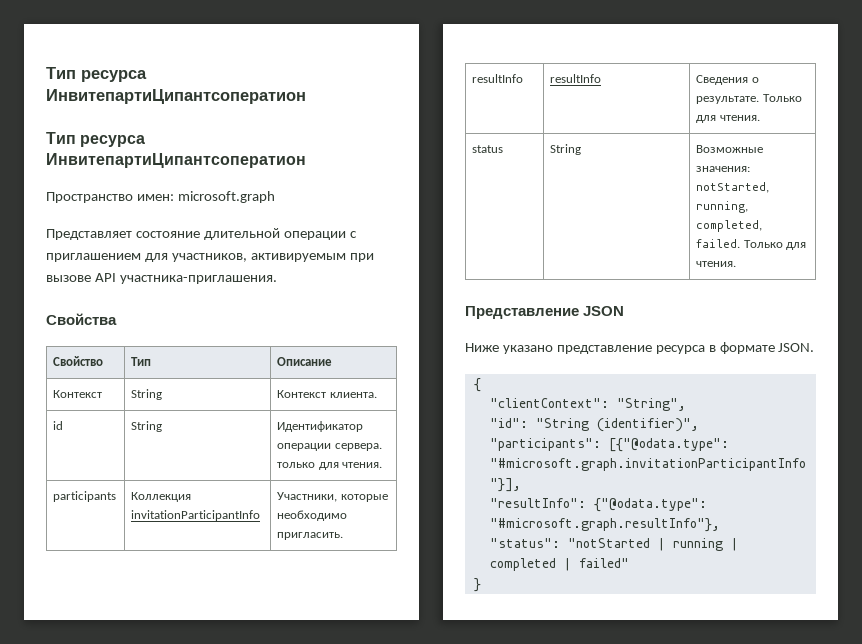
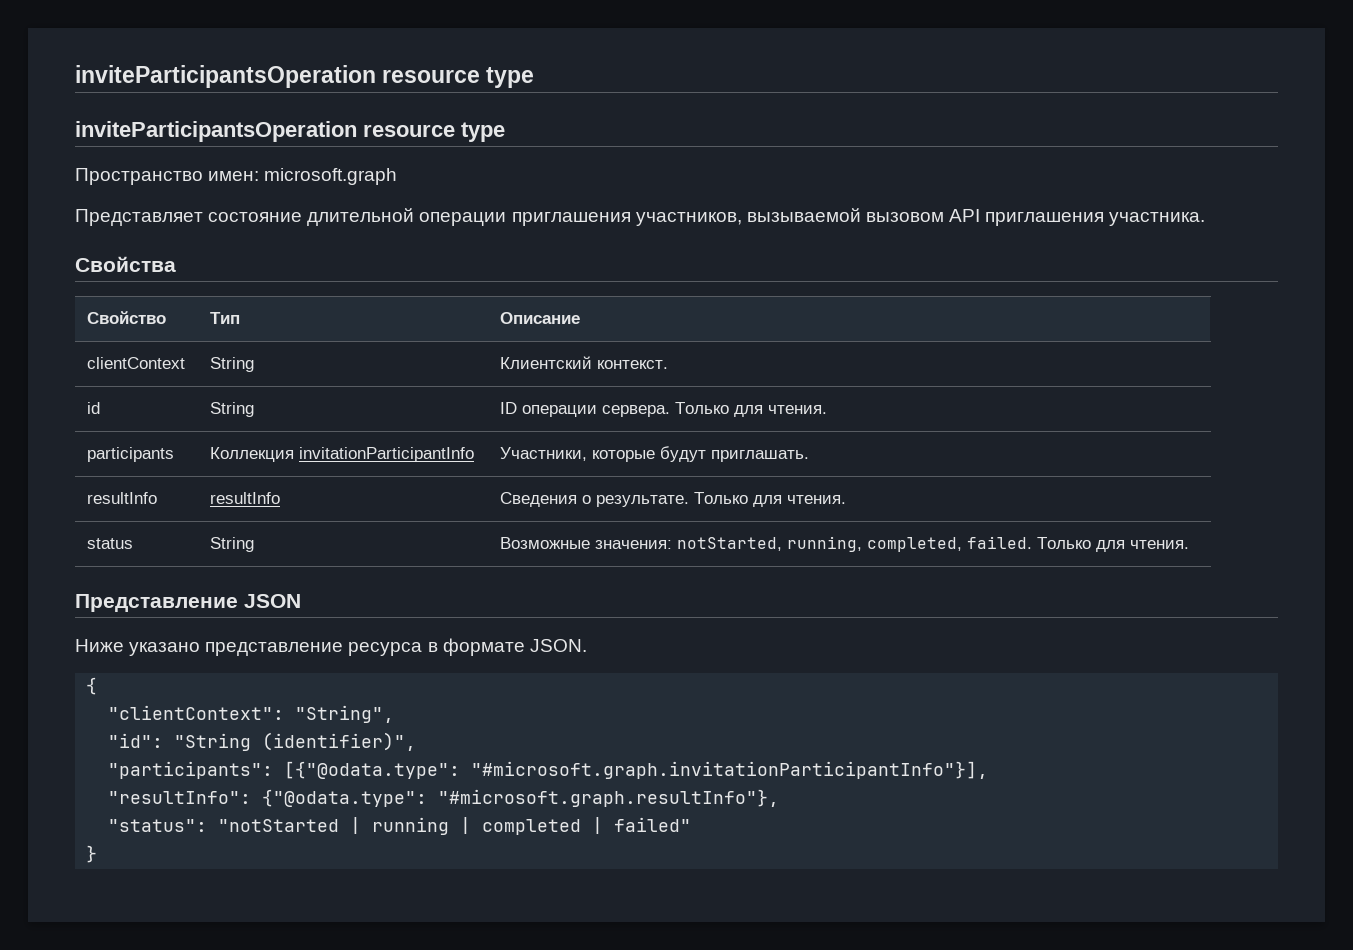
[46,67,147,82] [46,89,306,104] [46,132,146,147] [46,153,306,168] Тип ресурса ИнвитепартиЦипантсоператион // Тип ресурса ИнвитепартиЦипантсоператион -> [75,65,535,88] [75,121,505,142] inviteParticipantsOperation resource type // inviteParticipantsOperation resource type
[349,231,357,238] [46,253,374,262] [46,273,277,284] с приглашением для участников, активируемым при вызове API участника-приглашения. -> [511,208,1206,226] приглашения участников, вызываемой вызовом API приглашения участника.
[53,390,103,398] [131,389,163,400] [277,390,377,398] Контекст | String | Контекст клиента. -> [87,357,186,369] [210,357,255,372] [500,356,669,369] clientContext | String | Клиентский контекст.
[277,421,364,432] Идентификатор -> [500,402,518,414] ID
[277,462,316,468] только -> [675,402,730,414] Только
[277,510,348,521] [277,532,344,540] необходимо пригласить. -> [660,446,810,462] будут приглашать.

